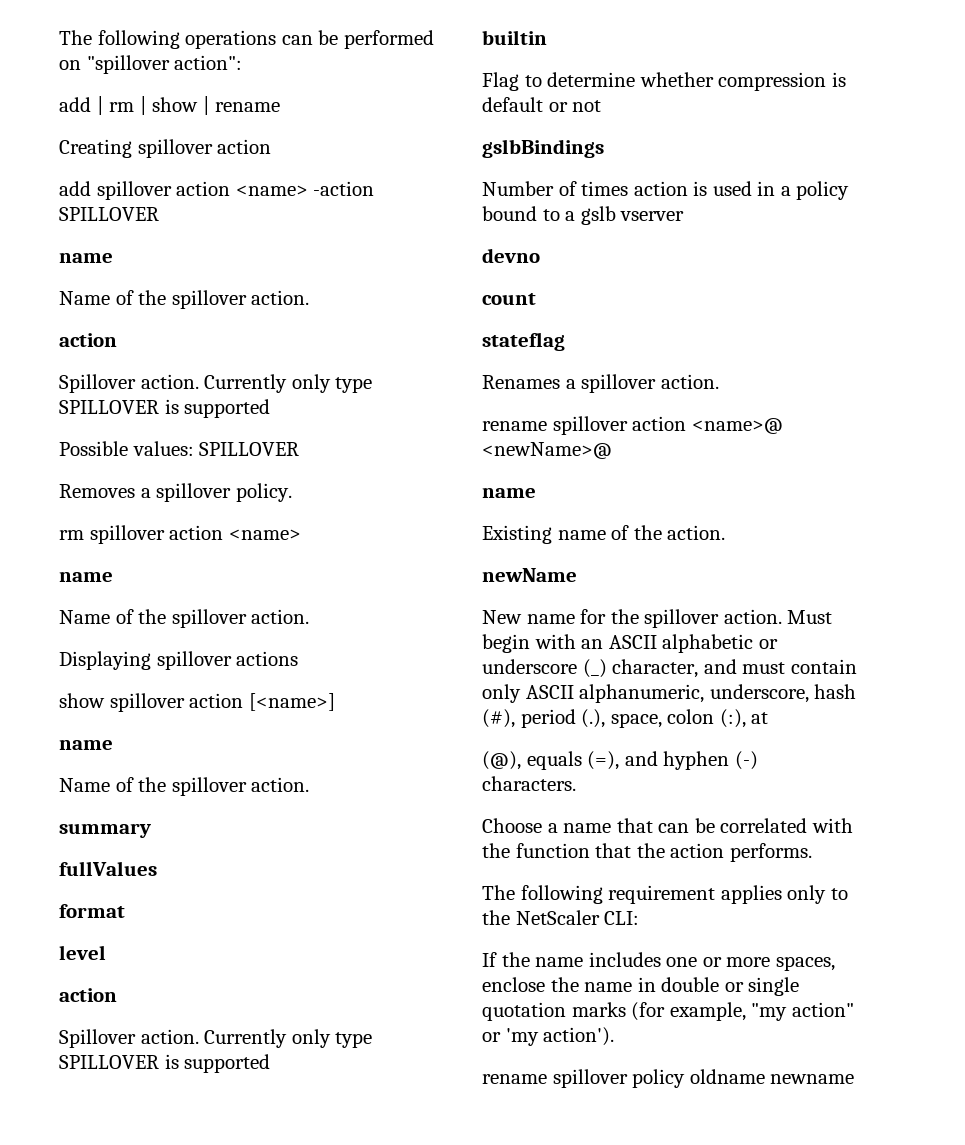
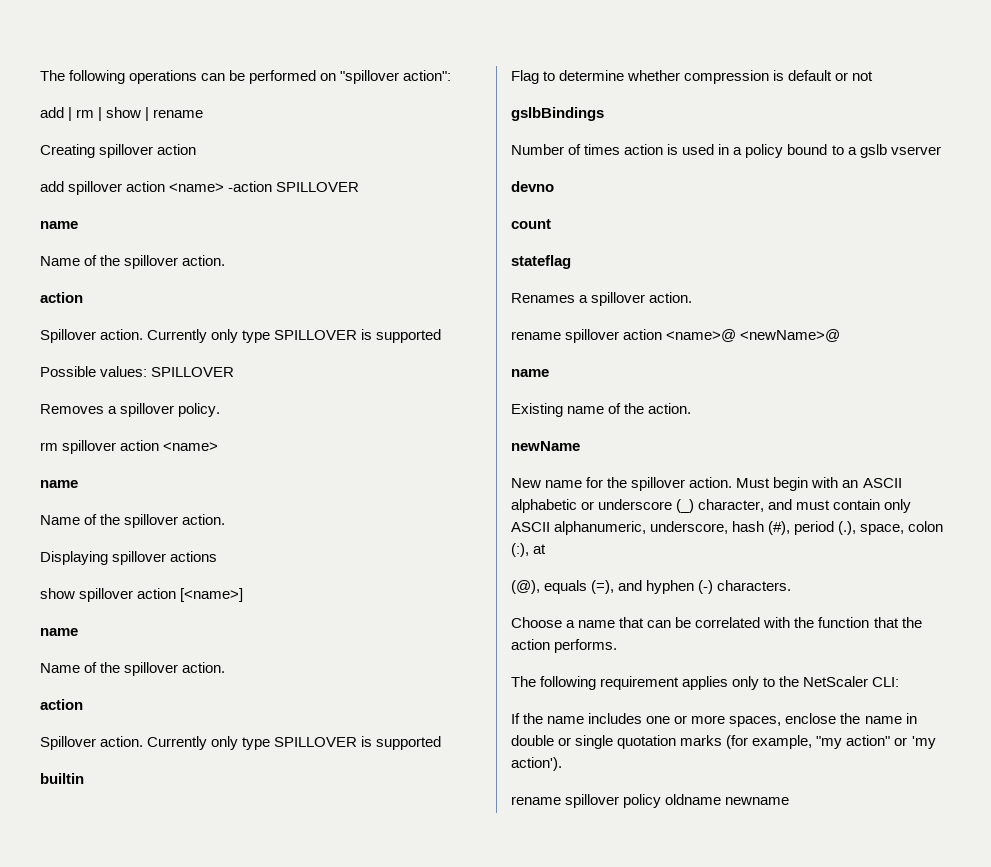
[59,823,151,838] [59,861,157,876] [59,904,125,918] [59,945,106,960] // summary // fullValues // format // level -> (226, 667) none

